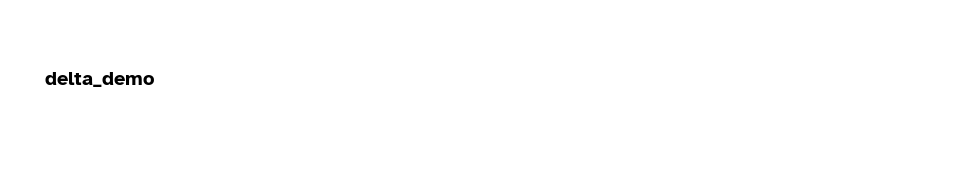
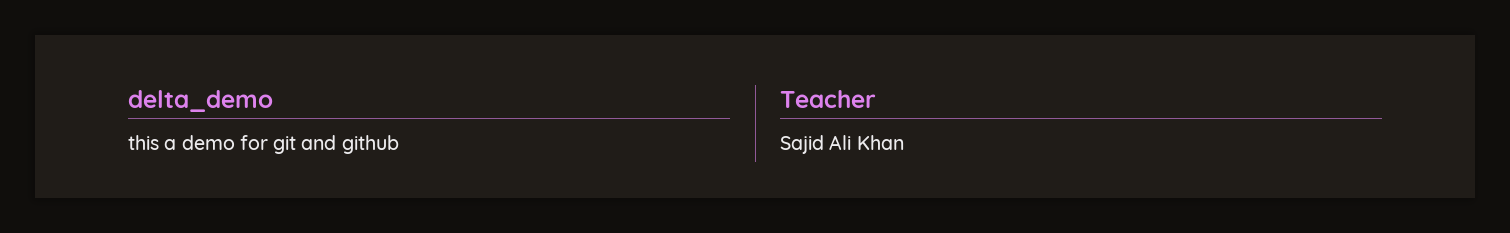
(154, 79) none -> [128,135,399,154] [780,90,876,108] [780,135,904,154] // this a demo for git and github // Teacher // Sajid Ali Khan

